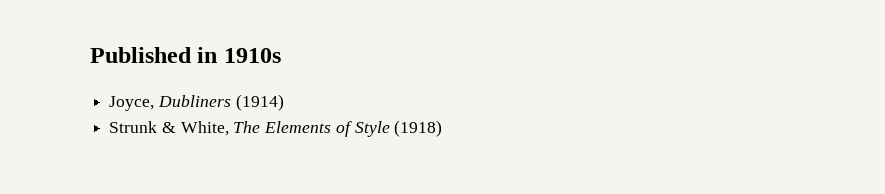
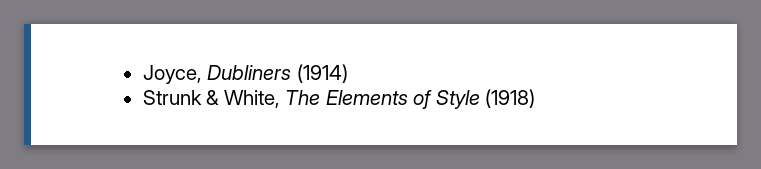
[90,47,281,63] Published in 1910s // -> (142, 74) none

